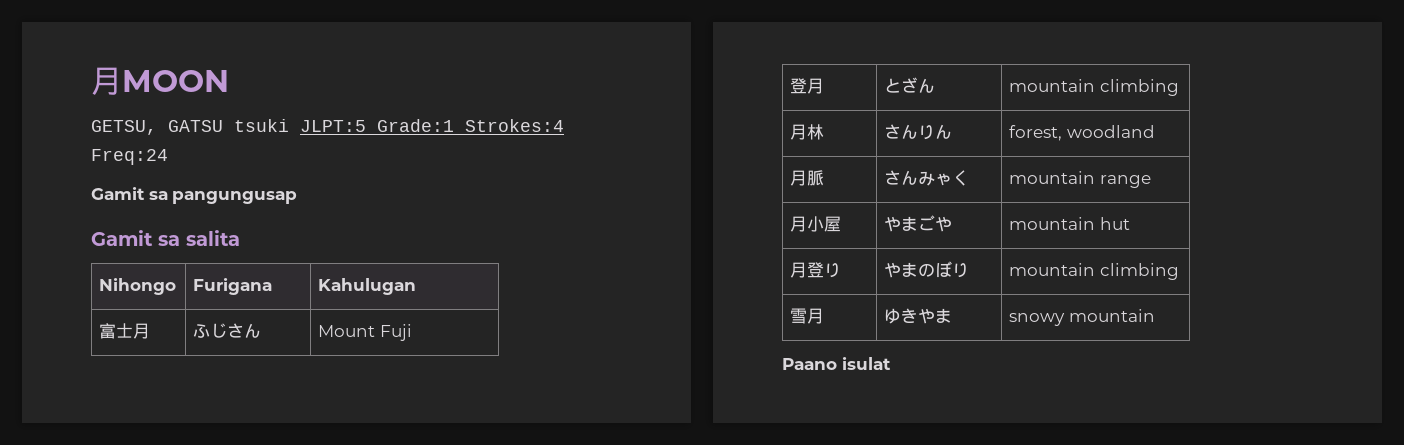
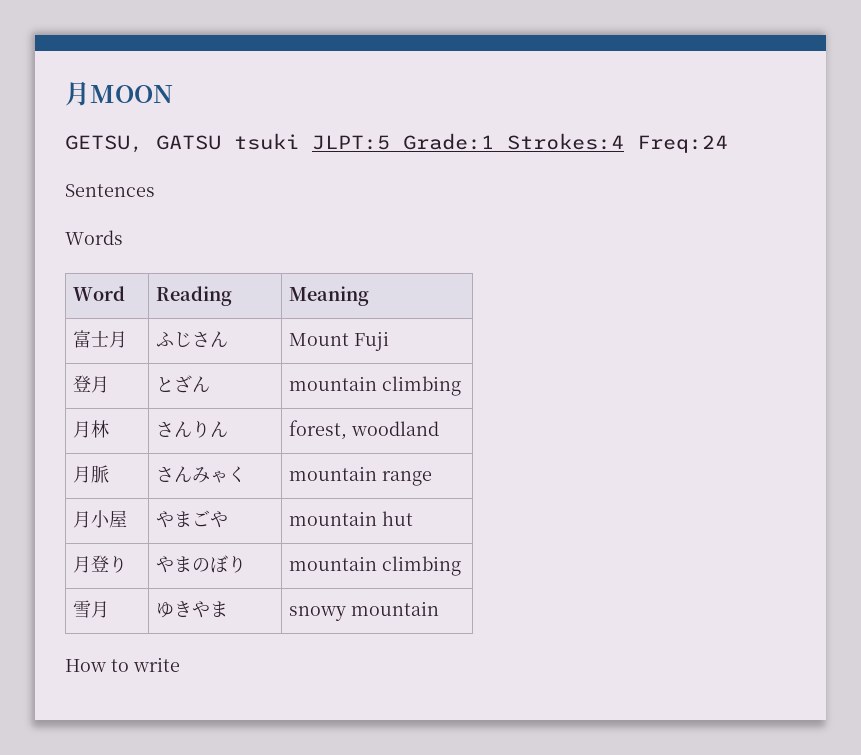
[91,187,298,204] [91,230,240,246] [99,278,177,295] [193,278,273,295] [318,278,417,295] Gamit sa pangungusap // Gamit sa salita // Nihongo | Furigana | Kahulugan -> [65,184,155,197] [65,230,123,245] [73,286,126,301] [156,286,233,306] [289,286,370,306] Sentences // Words // Word | Reading | Meaning
[782,357,891,370] Paano isulat -> [65,657,180,672] How to write

